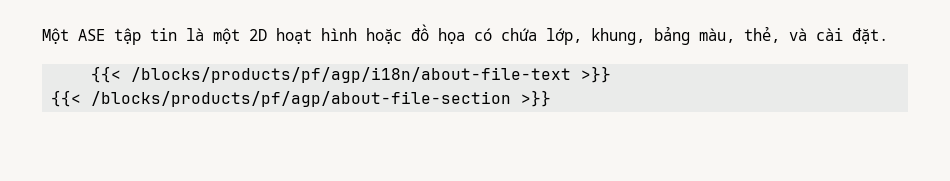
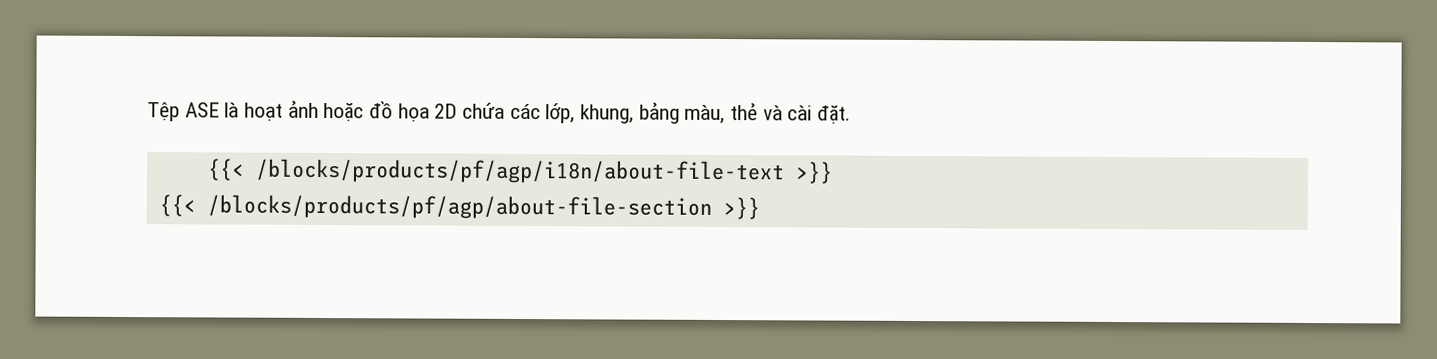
[42,24,537,45] Một ASE tập tin là một 2D hoạt hình hoặc đồ họa có chứa -> [147,100,541,122] Tệp ASE là hoạt ảnh hoặc đồ họa 2D chứa các
[744,27,780,43] thẻ, -> [730,103,759,121] thẻ

